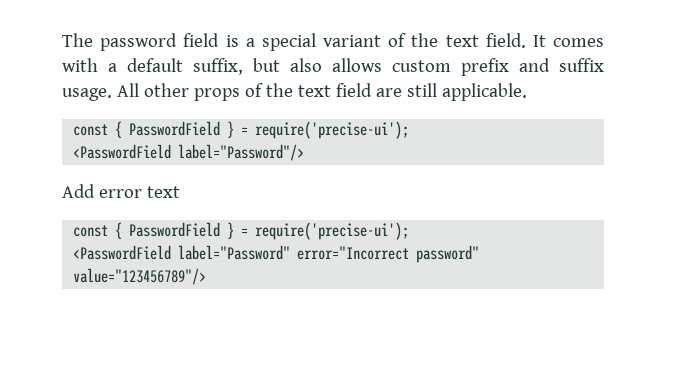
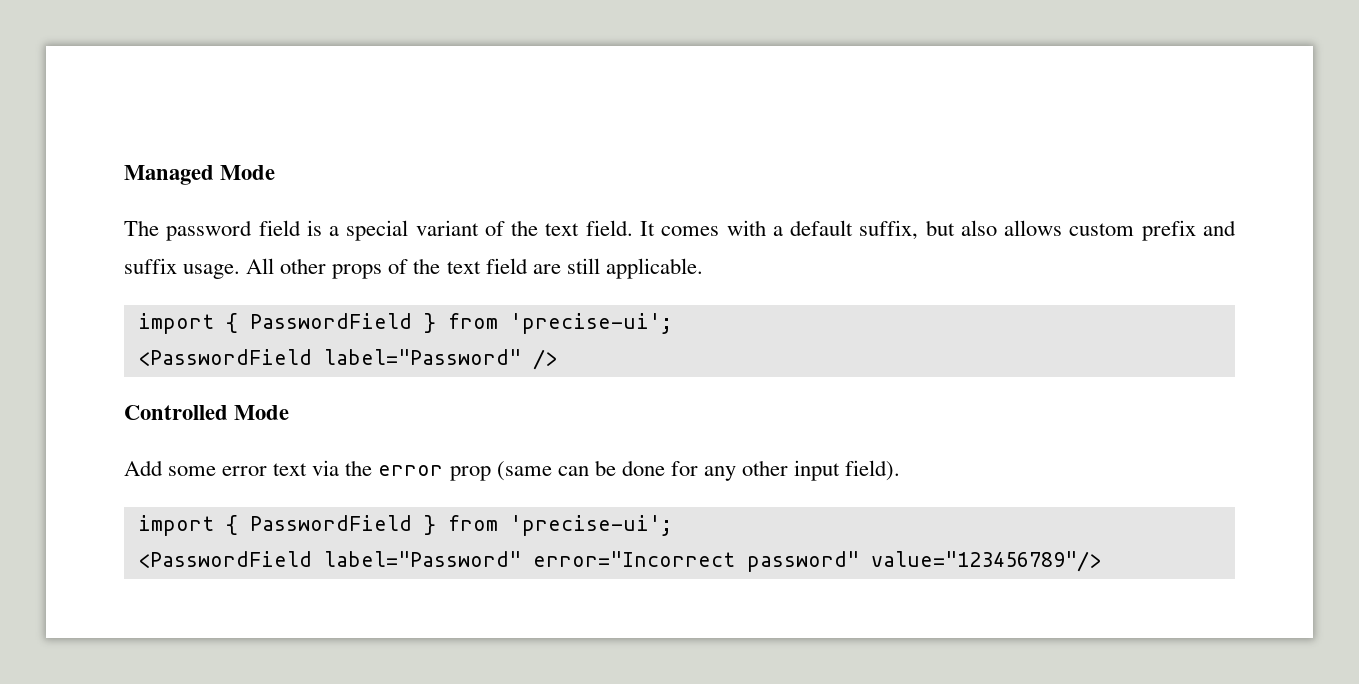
(62, 40) none -> [124,165,276,185] Managed Mode //
[73,121,410,139] [73,144,305,161] const { PasswordField } = require('precise-ui'); // <PasswordField label="Password"/> -> [137,313,672,334] [137,349,557,370] [124,405,290,420] import { PasswordField } from 'precise-ui'; // <PasswordField label="Password" /> // Controlled Mode
(95, 191) none -> [168,466,217,476] some
[73,222,410,240] // const { PasswordField } = require('precise-ui'); -> [312,460,901,481] [137,515,672,536] via the error prop (same can be done for any other input field). // import { PasswordField } from 'precise-ui';

